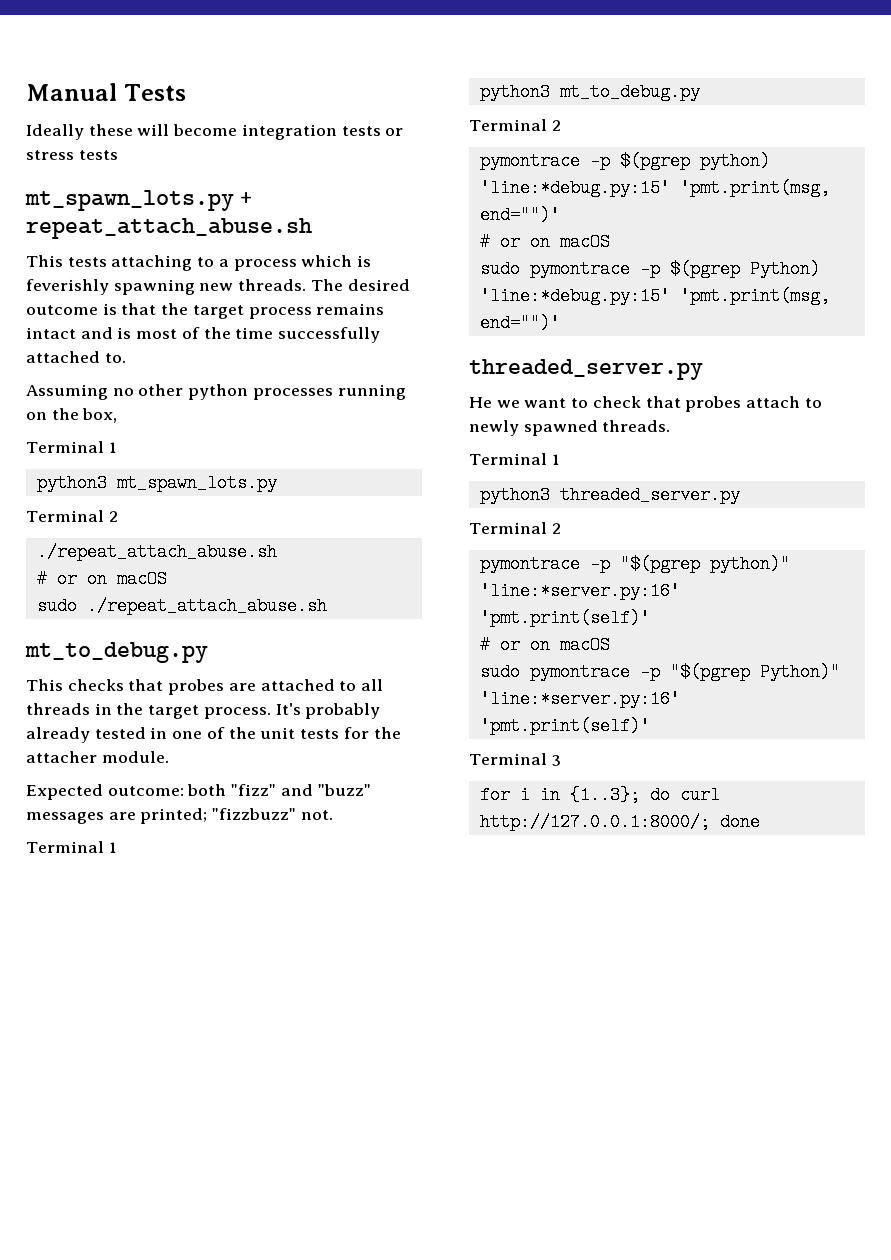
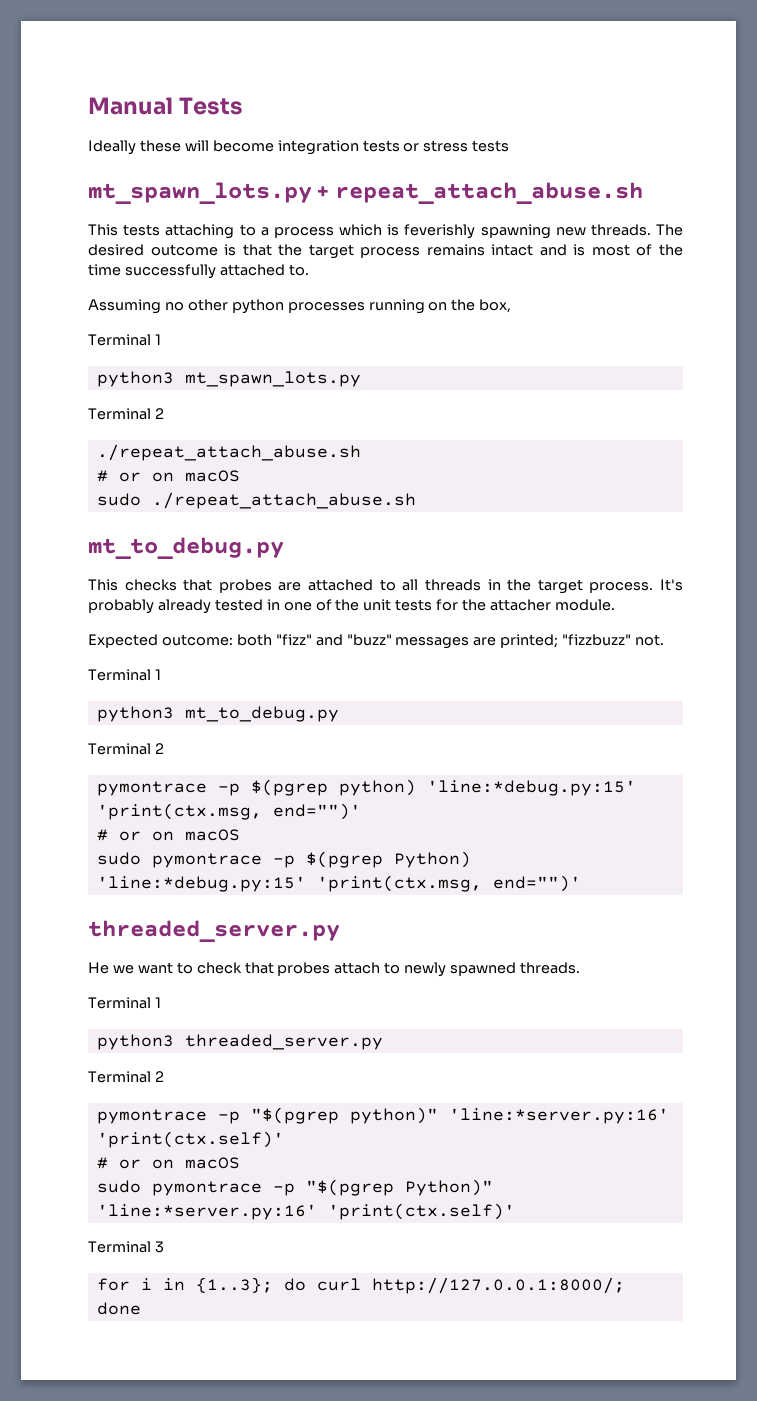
[679,179,830,197] 'pmt.print(msg, -> [96,803,262,820] 'print(ctx.msg,
[679,287,830,305] 'pmt.print(msg, -> [316,875,482,892] 'print(ctx.msg,
[479,609,650,627] 'pmt.print(self)' -> [96,1131,284,1148] 'print(ctx.self)'
[479,717,650,735] 'pmt.print(self)' -> [327,1203,515,1220] 'print(ctx.self)'

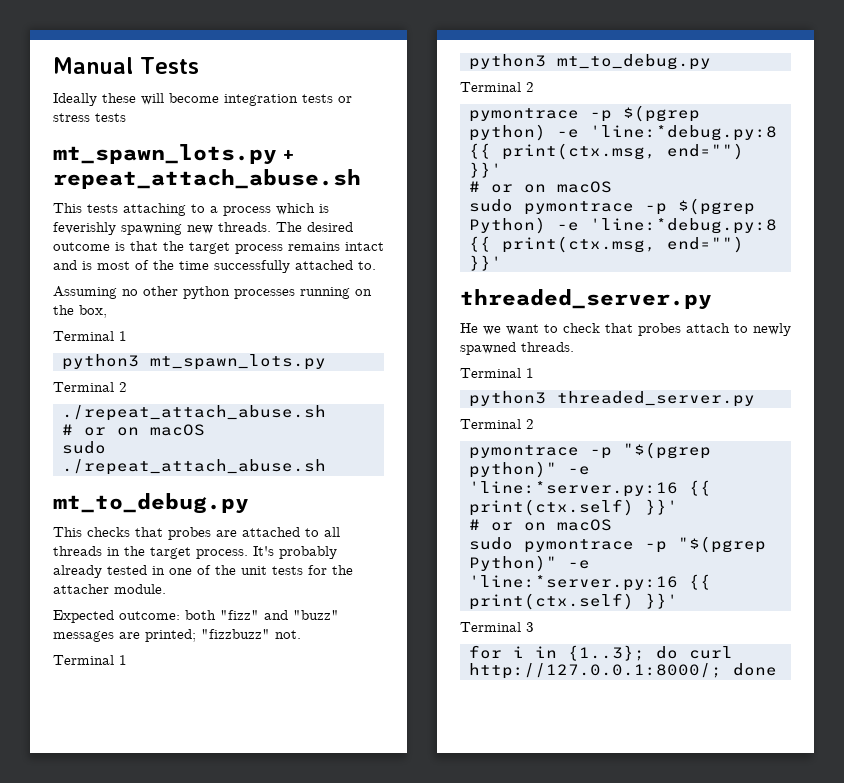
[426,780,636,796] [96,803,361,820] 'line:*debug.py:15' 'print(ctx.msg, end="")' -> [557,125,777,141] [469,143,744,160] [469,162,502,178] -e 'line:*debug.py:8 {{ print(ctx.msg, end="") }}'
[96,875,581,892] 'line:*debug.py:15' 'print(ctx.msg, end="")' -> [557,218,777,234] [469,236,744,253] [469,255,502,271] -e 'line:*debug.py:8 {{ print(ctx.msg, end="") }}'
[448,1108,669,1124] [96,1131,284,1148] 'line:*server.py:16' 'print(ctx.self)' -> [568,466,590,475] [469,480,711,497] [469,499,678,516] -e 'line:*server.py:16 {{ print(ctx.self) }}'
[96,1203,515,1220] 'line:*server.py:16' 'print(ctx.self)' -> [568,560,590,569] [469,574,711,591] [469,593,678,610] -e 'line:*server.py:16 {{ print(ctx.self) }}'

